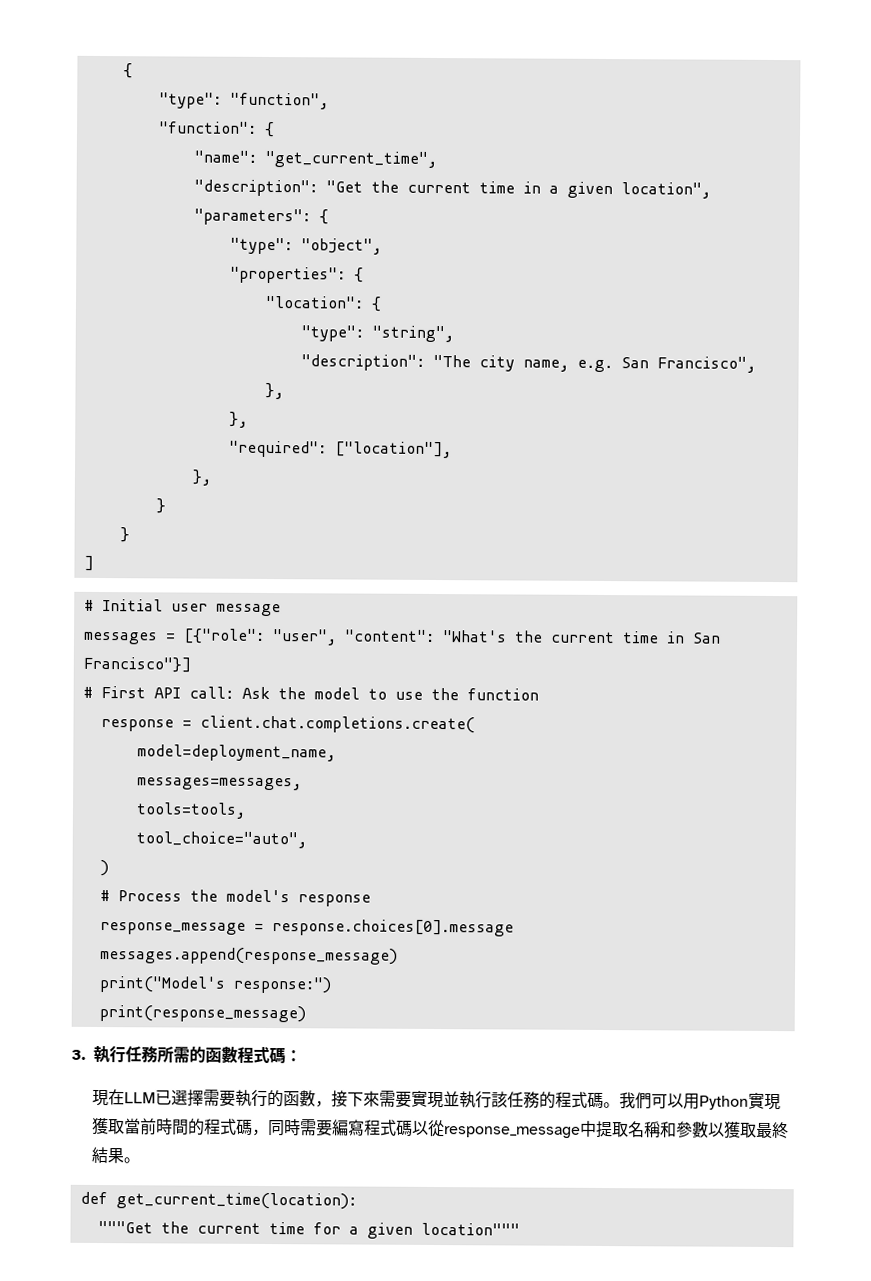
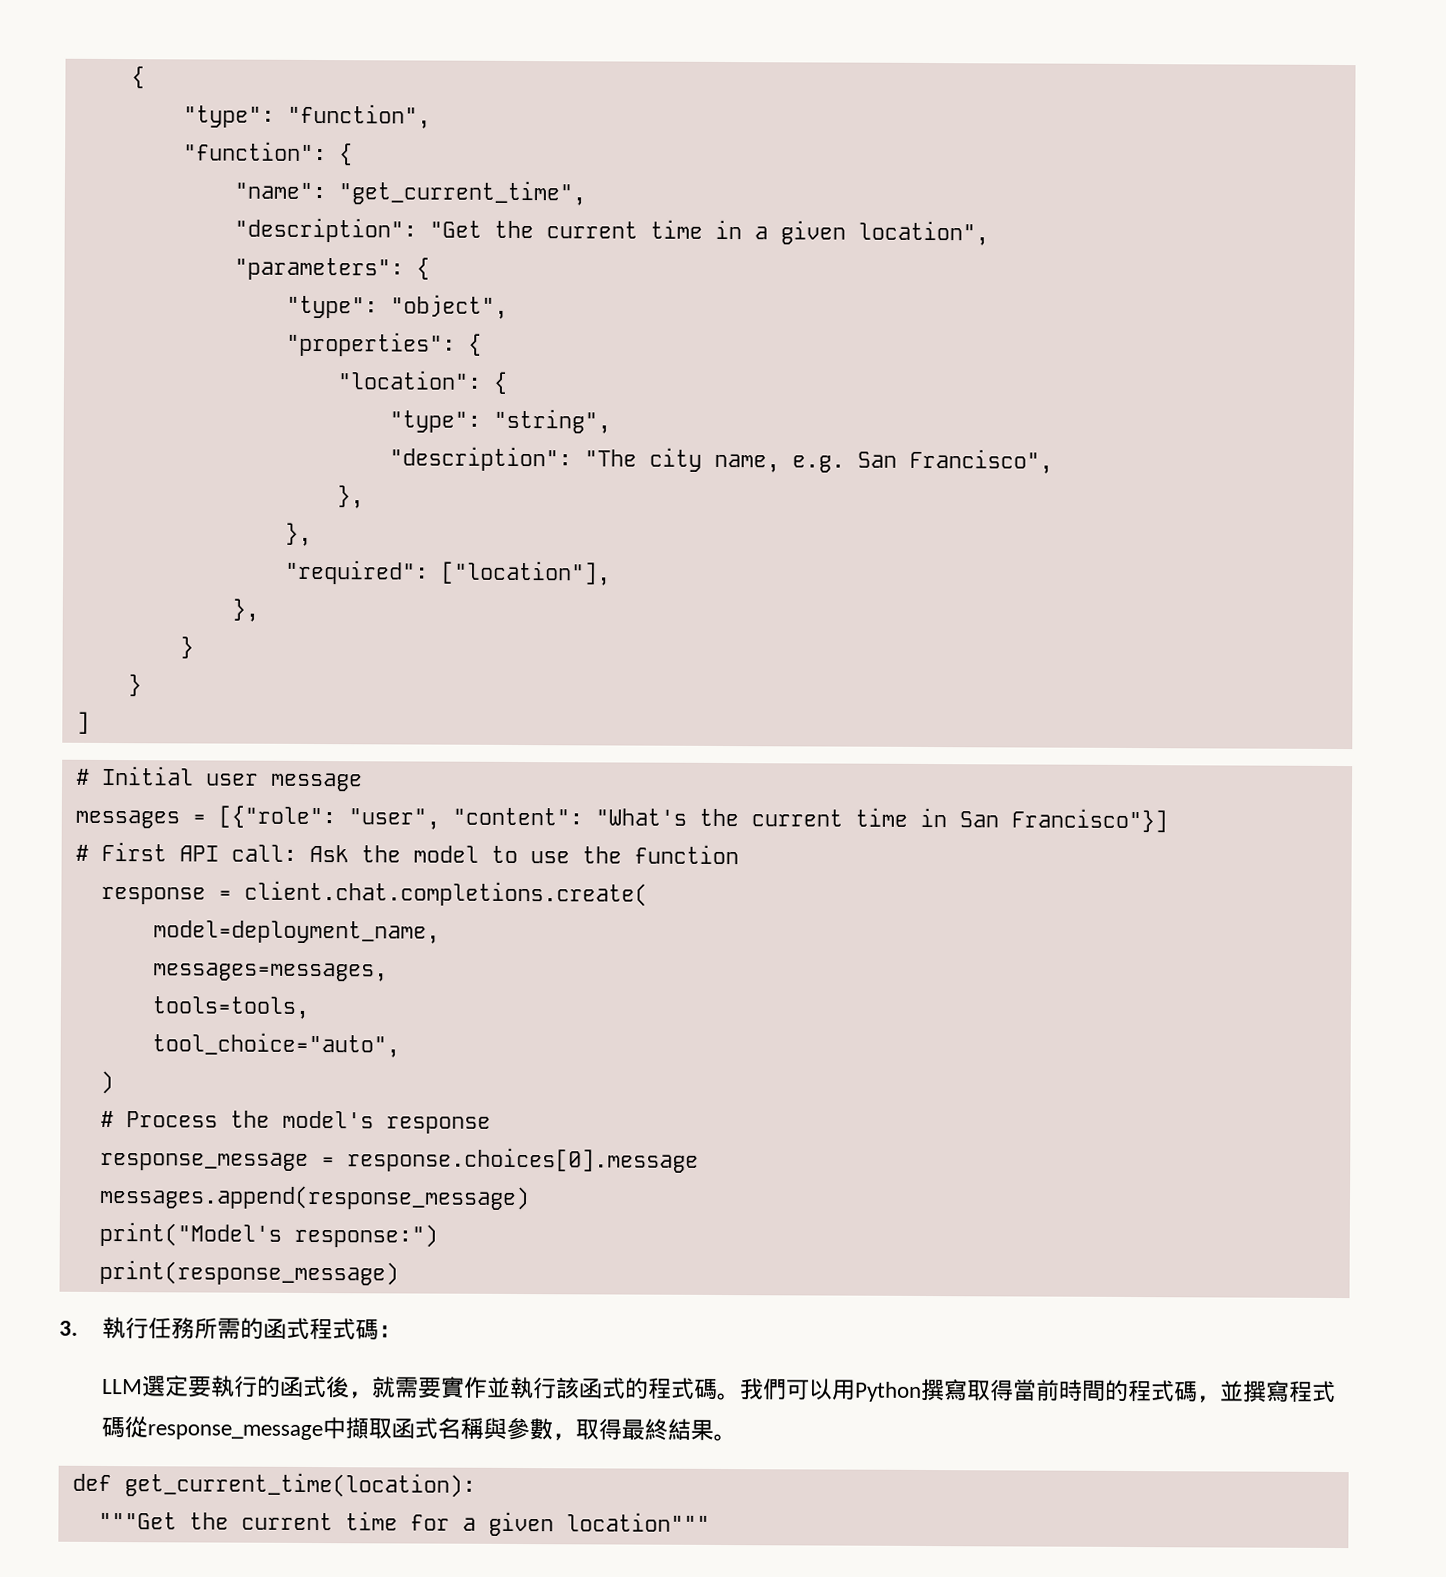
[221,1046,238,1064] 數 -> [286,1317,311,1340] 式
[91,1089,444,1109] 現在LLM已選擇需要執行的函數，接下來需要實現 -> [102,1375,489,1399] LLM選定要執行的函式後，就需要實作
[506,1091,540,1109] 任務 -> [579,1377,627,1400] 函式
[747,1092,781,1111] [91,1117,125,1136] 實現獲取 -> [921,1378,1015,1402] 撰寫取得
[267,1119,349,1137] 同時需要編 -> [1220,1380,1268,1403] 並撰
[411,1120,429,1135] 以 -> (126, 1427) none
[595,1120,757,1139] 提取名稱和參數以獲取 -> [345,1417,623,1441] 擷取函式名稱與參數，取得

